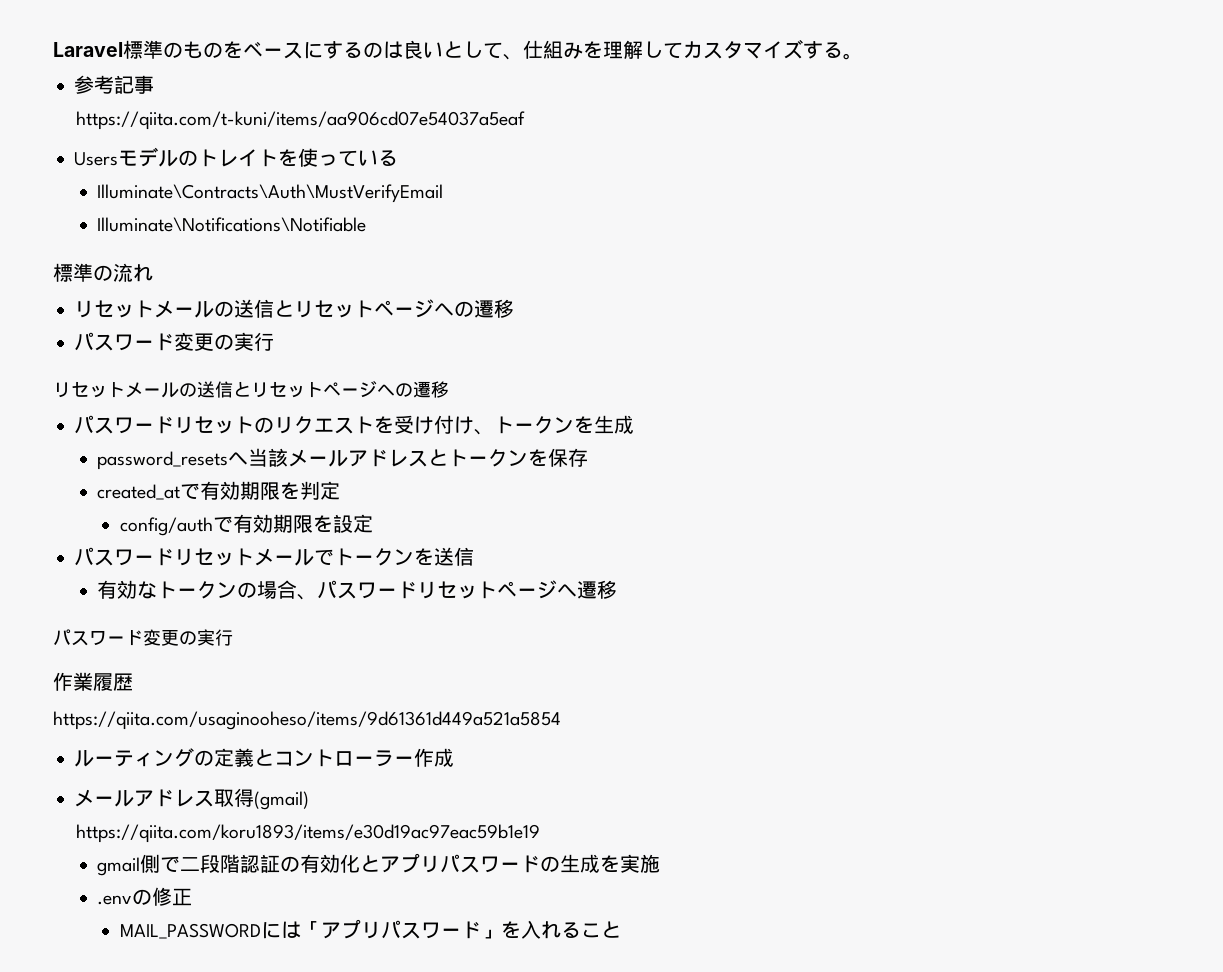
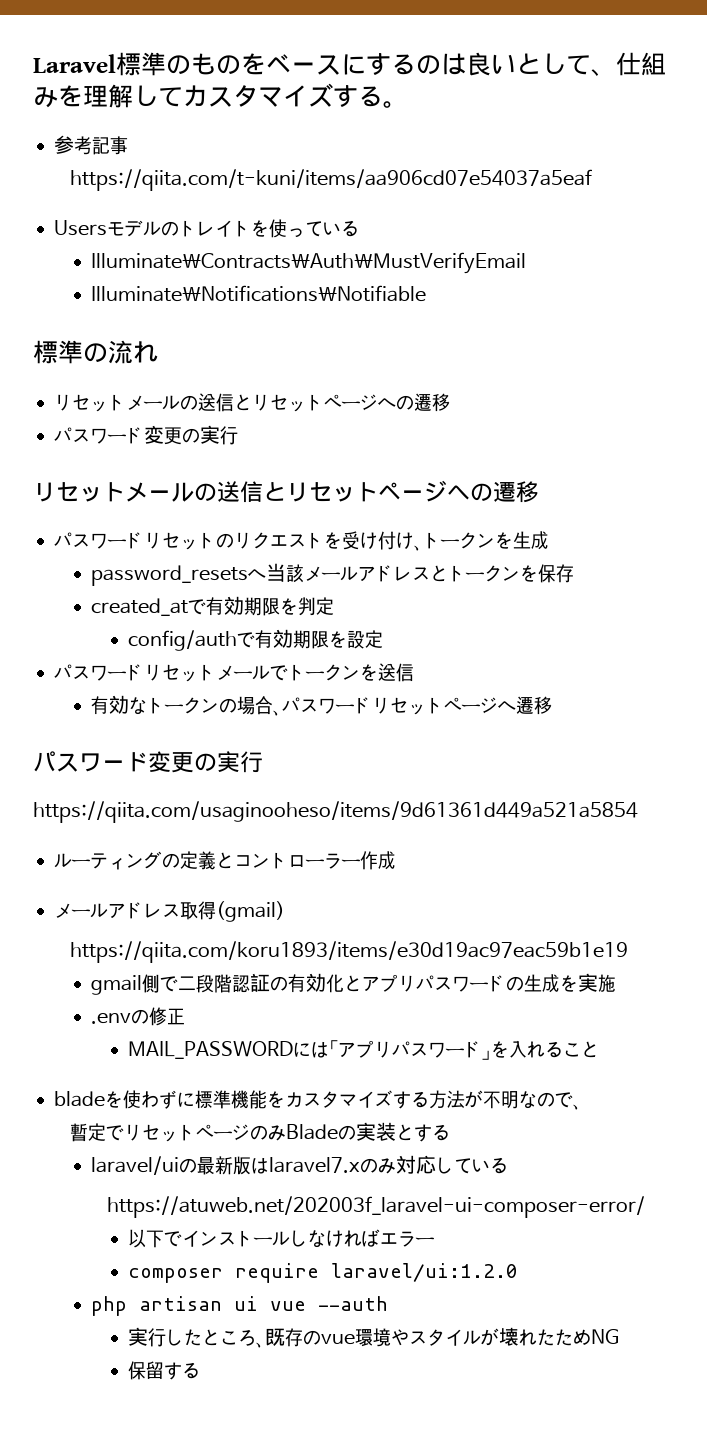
[53,672,133,691] // 作業履歴 -> (263, 762) none
(621, 929) none -> [54,1090,583,1110] [69,1122,450,1142] [91,1155,509,1175] [106,1196,645,1218] [128,1229,435,1248] [128,1263,519,1283] [91,1296,389,1316] [128,1327,620,1348] [128,1361,201,1380] // bladeを使わずに標準機能をカスタマイズする方法が不明なので、 // 暫定でリセットページのみBladeの実装とする // laravel/uiの最新版はlaravel7.xのみ対応している // https://atuweb.net/202003f_laravel-ui-composer-error/ // 以下でインストールしなければエラー // composer require laravel/ui:1.2.0 // php artisan ui vue --auth // 実行したところ、既存のvue環境やスタイルが壊れたためNG // 保留する

